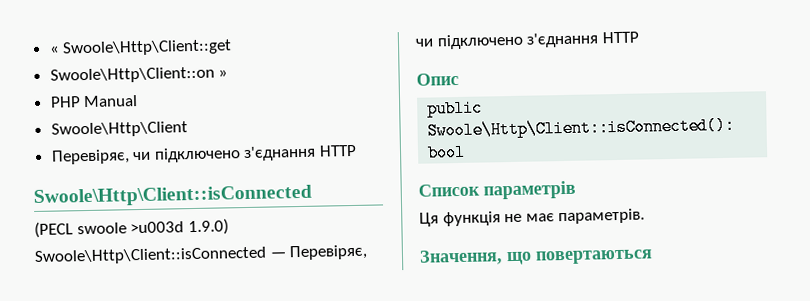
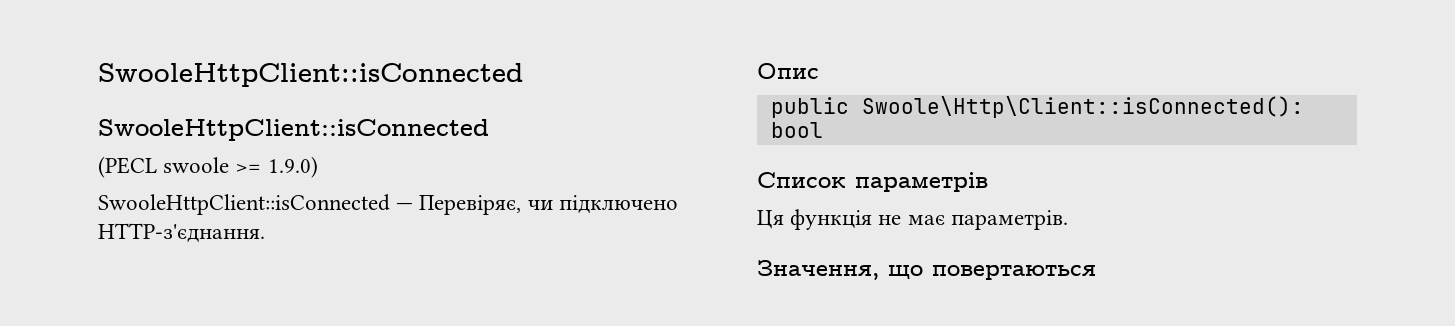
[48,39,233,57] [49,66,229,84] [49,95,139,108] [50,121,188,138] [50,144,358,165] [33,184,312,208] « Swoole\Http\Client::get // Swoole\Http\Client::on » // PHP Manual // Swoole\Http\Client // Перевіряє, чи підключено з'єднання HTTP // Swoole\Http\Client::isConnected -> [98,63,523,87] [98,119,489,141] SwooleHttpClient::isConnected // SwooleHttpClient::isConnected
[130,221,185,234] >u003d -> [235,164,262,173] >=
[34,246,267,265] Swoole\Http\Client::isConnected -> [98,194,390,215] SwooleHttpClient::isConnected
[526,31,640,48] з'єднання HTTP -> [98,223,265,243] HTTP-з'єднання.

